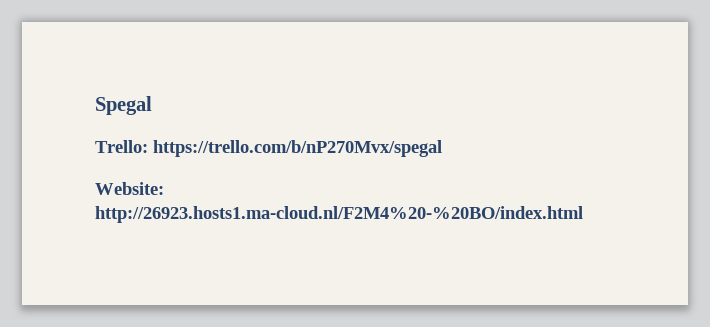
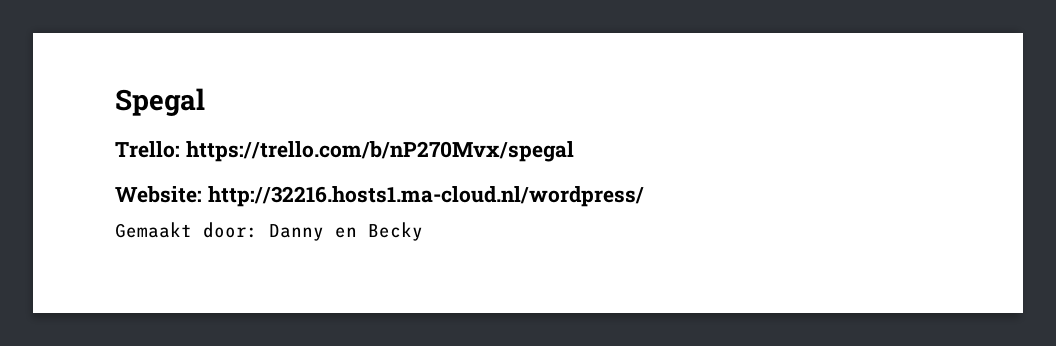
[95,206,583,223] http://26923.hosts1.ma-cloud.nl/F2M4%20-%20BO/index.html -> [207,186,644,207] [115,222,423,241] http://32216.hosts1.ma-cloud.nl/wordpress/ // Gemaakt door: Danny en Becky

